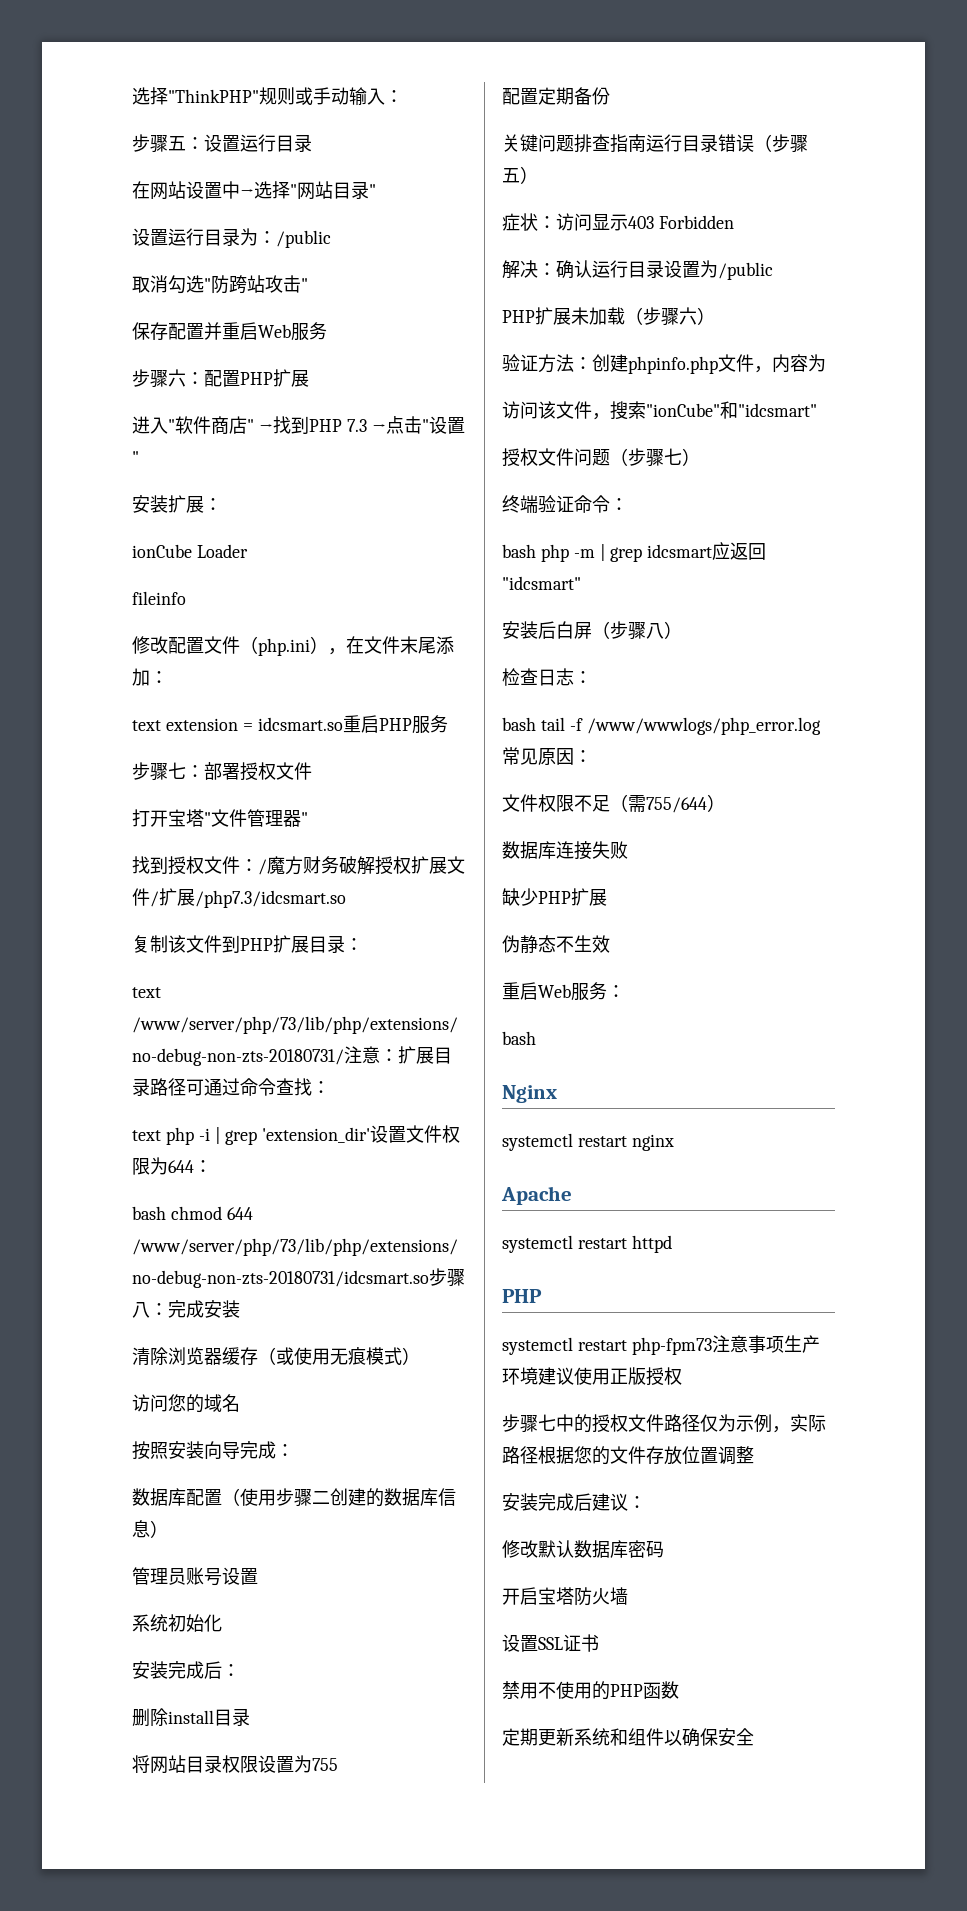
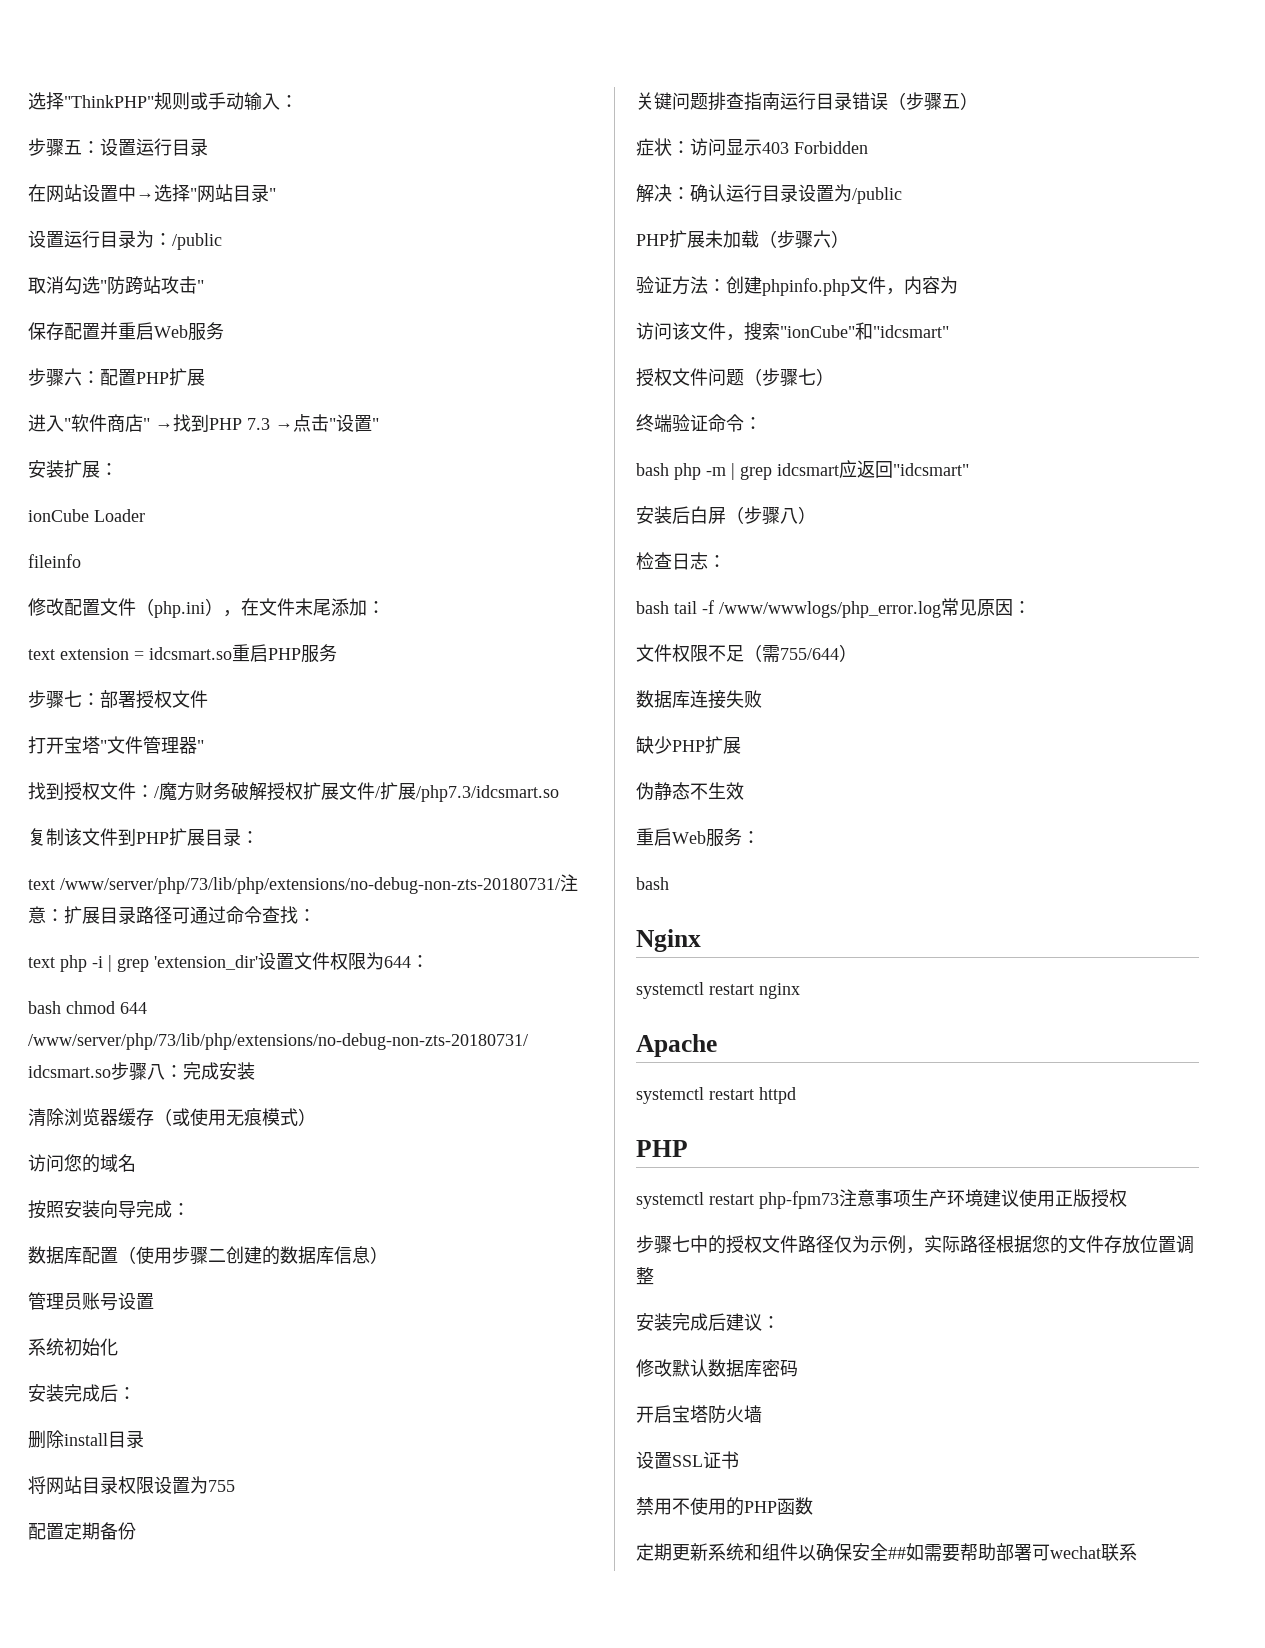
(754, 1737) none -> [888,1543,1137,1562] ##如需要帮助部署可wechat联系

